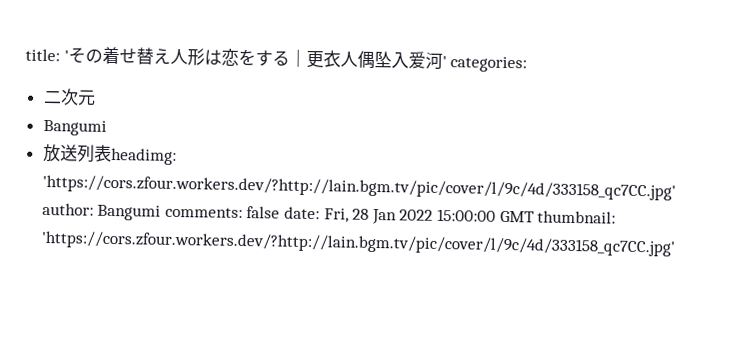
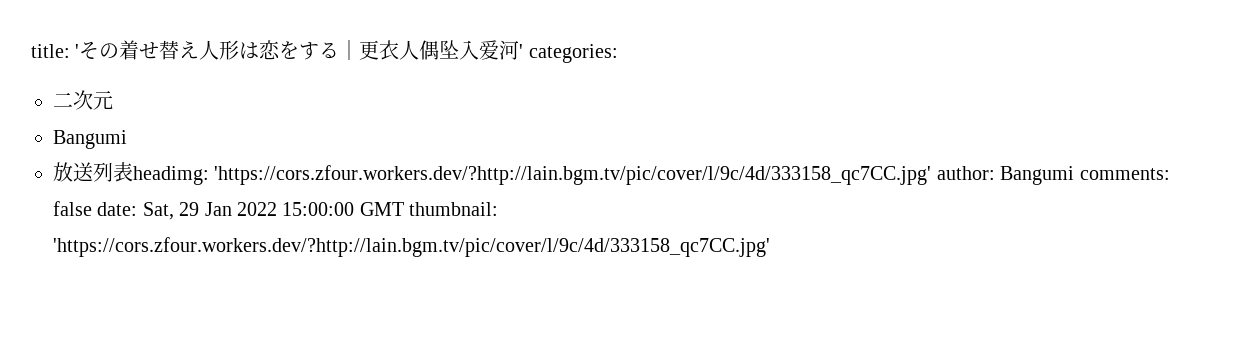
[323,208,370,223] Fri, 28 -> [142,202,200,220] Sat, 29

